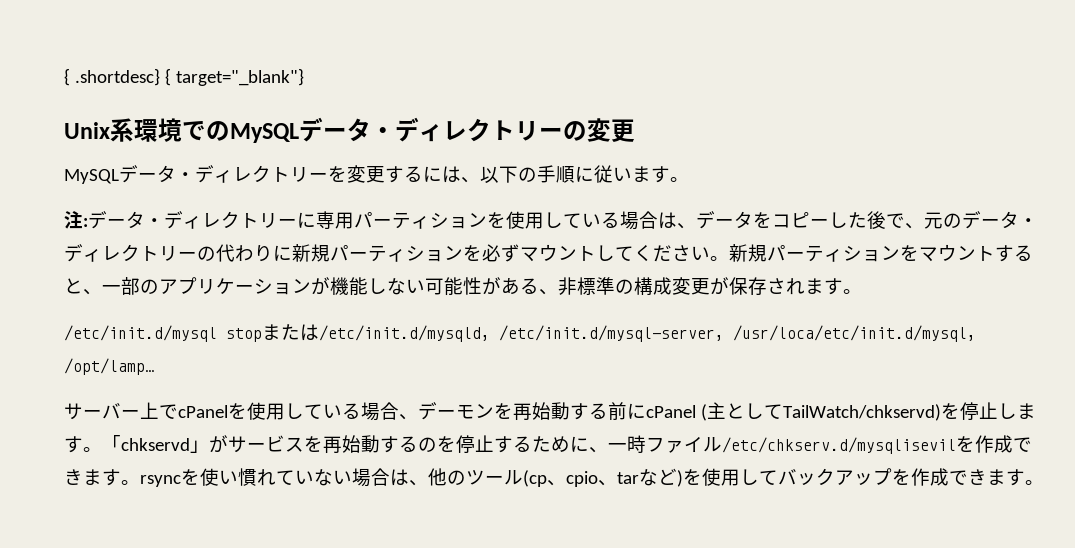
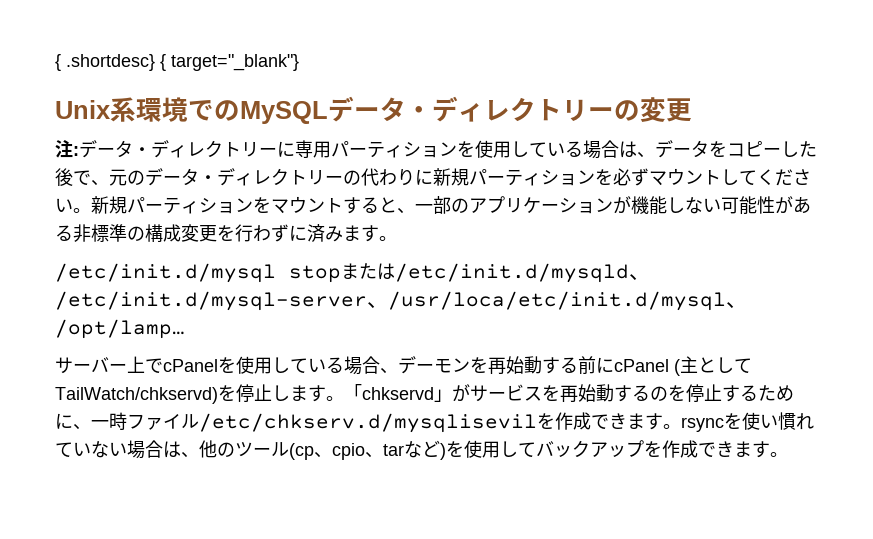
[64,165,689,184] // MySQLデータ・ディレクトリーを変更するには、以下の手順に従います。 -> (692, 110) none
[539,289,558,295] 、 -> (73, 233) none
[710,277,805,295] が保存され -> [217,224,343,242] を行わずに済み
[319,325,976,342] /etc/init.d/mysqld, /etc/init.d/mysql-server, /usr/loca/etc/init.d/mysql, -> [395,263,650,283] [55,291,747,311] /etc/init.d/mysqld、/etc/init.d/mysql-server、/usr/loca/etc/init.d/mysql、

